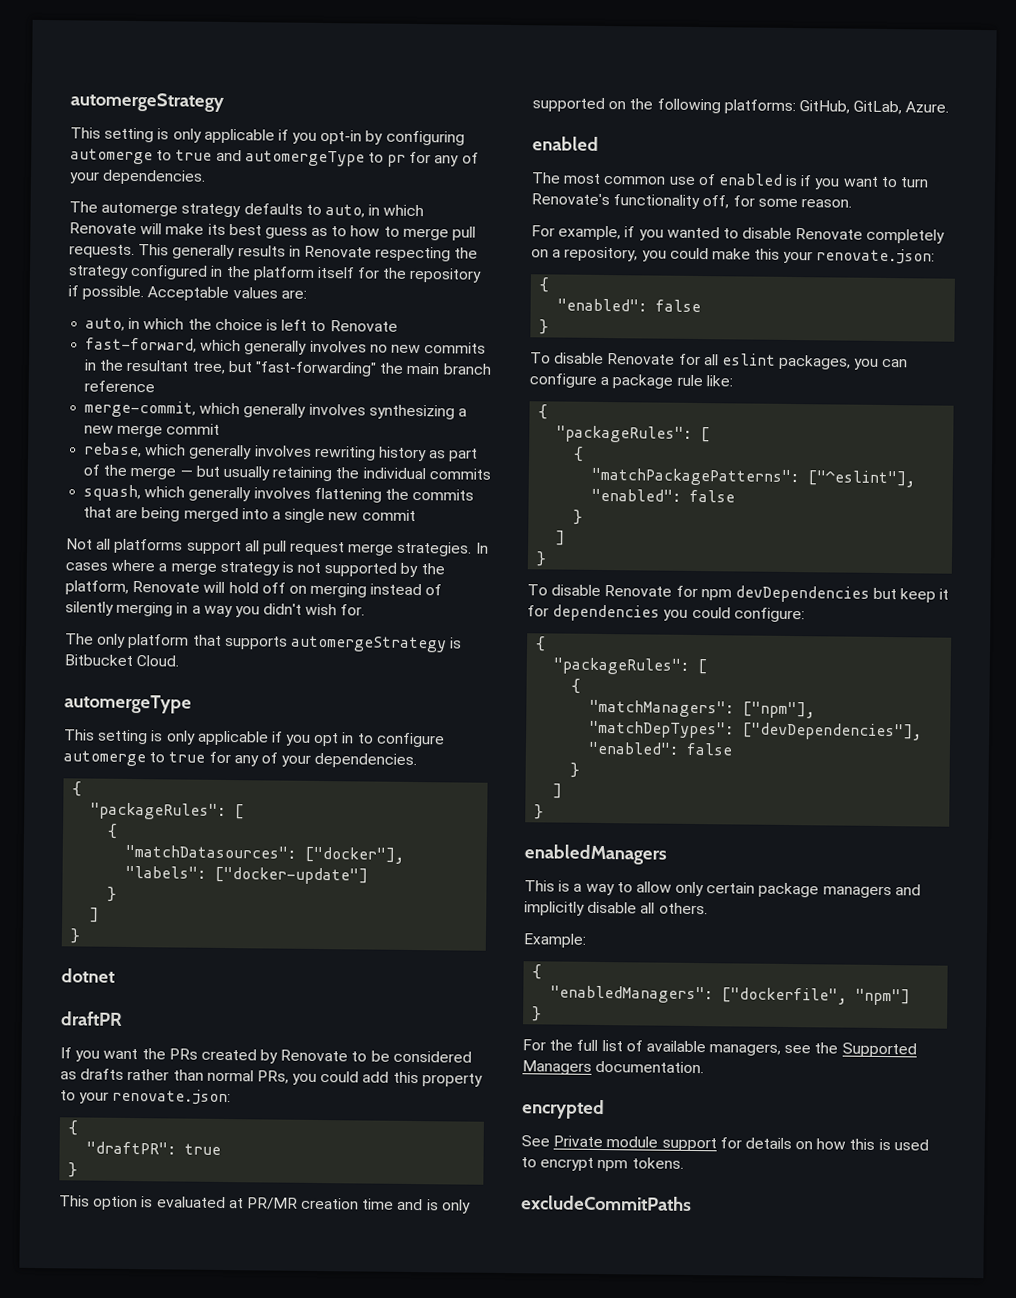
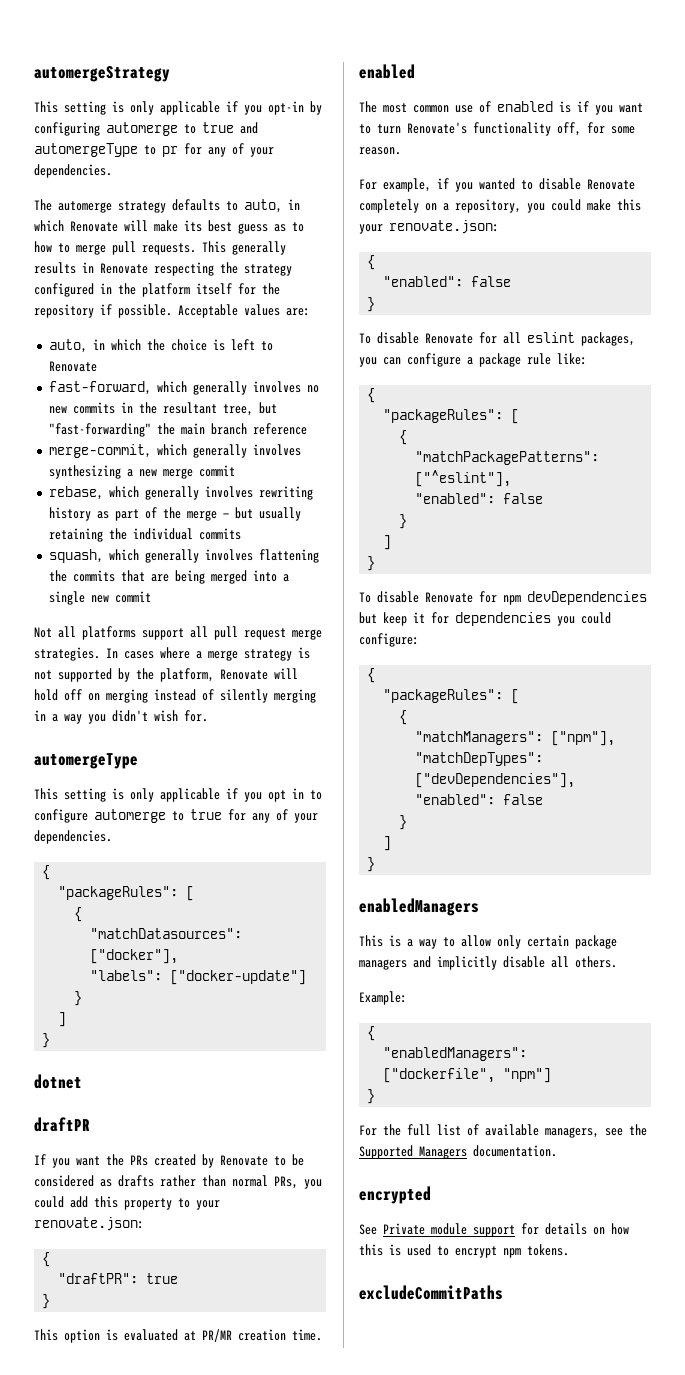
[65,633,463,653] [64,654,180,667] // The only platform that supports automergeStrategy is Bitbucket Cloud. -> (208, 716) none
[362,1198,471,1214] [532,97,950,115] time and is only supported on the following platforms: GitHub, GitLab, Azure. -> [292,1329,322,1341] time.

